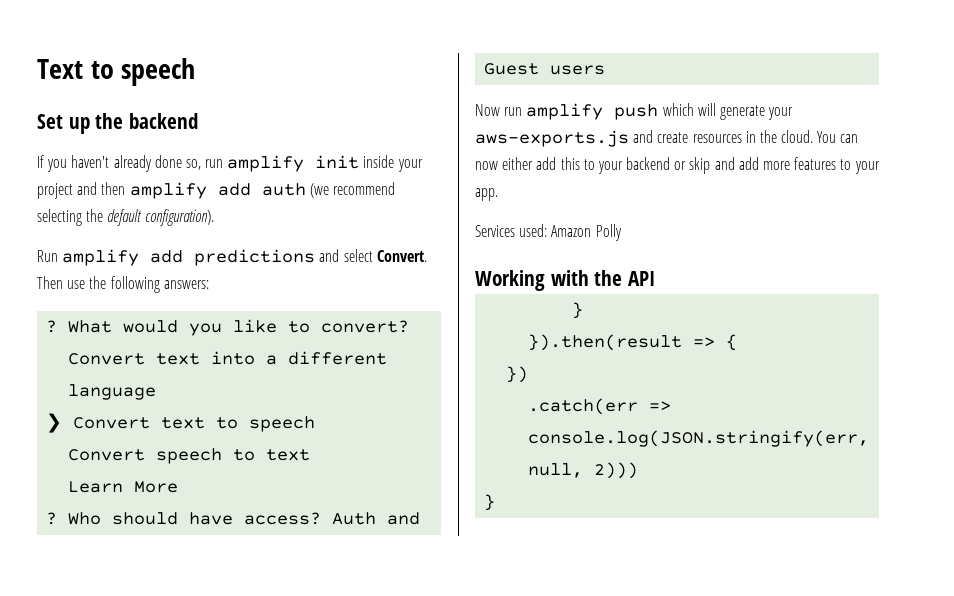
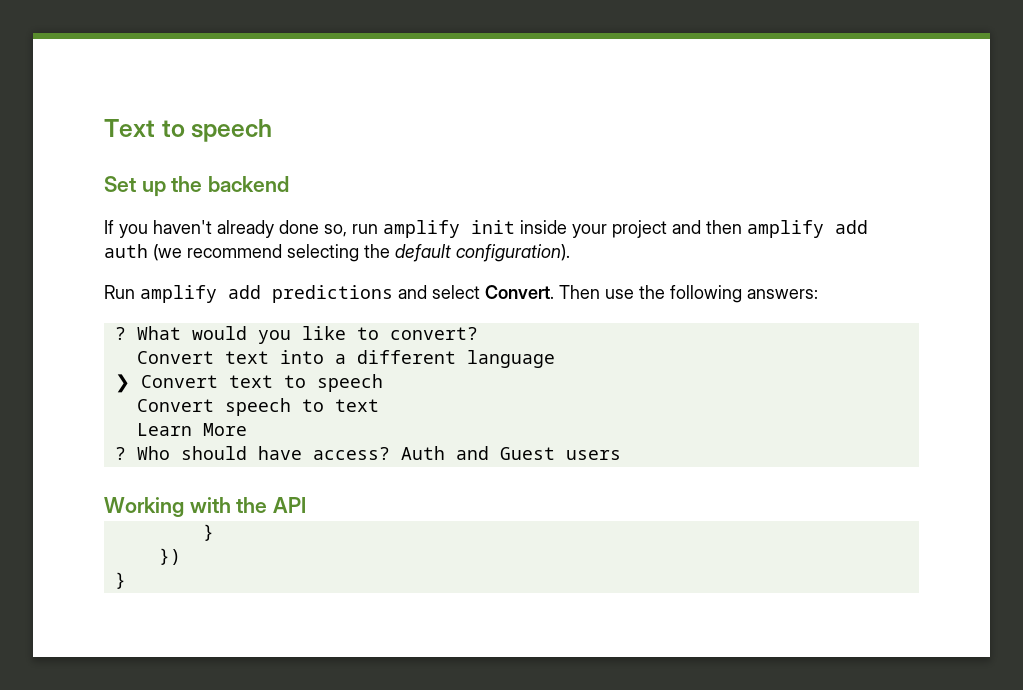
[475,103,794,120] [475,130,859,147] [475,157,880,174] [475,188,498,201] [475,224,622,241] // Now run amplify push which will generate your aws-exports.js and create resources in the cloud. You can now either add this to your backend or skip and add more features to your app. // Services used: Amazon Polly -> (621, 455) none
[528,334,738,351] [506,366,529,383] [528,398,672,415] [528,430,870,447] [528,462,639,479] }).then(result => { // }) // .catch(err => console.log(JSON.stringify(err, null, 2))) -> [158,548,181,565] })

